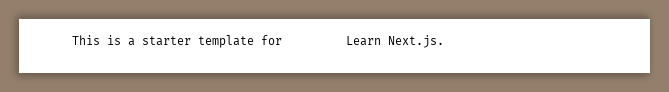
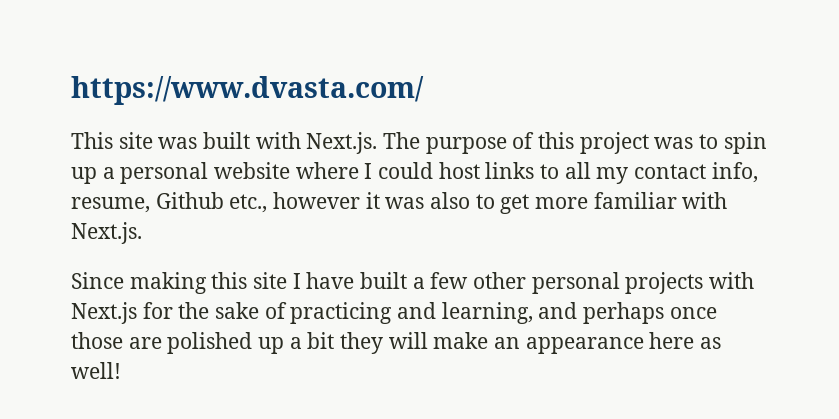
[72,35,444,48] This is a starter template for Learn Next.js. -> [71,76,424,105] [71,132,767,154] [71,162,758,184] [71,192,728,214] [71,222,142,244] [71,272,755,294] [71,302,717,324] [71,332,722,354] [71,362,121,379] https://www.dvasta.com/ // This site was built with Next.js. The purpose of this project was to spin up a personal website where I could host links to all my contact info, resume, Github etc., however it was also to get more familiar with Next.js. // Since making this site I have built a few other personal projects with Next.js for the sake of practicing and learning, and perhaps once those are polished up a bit they will make an appearance here as well!

